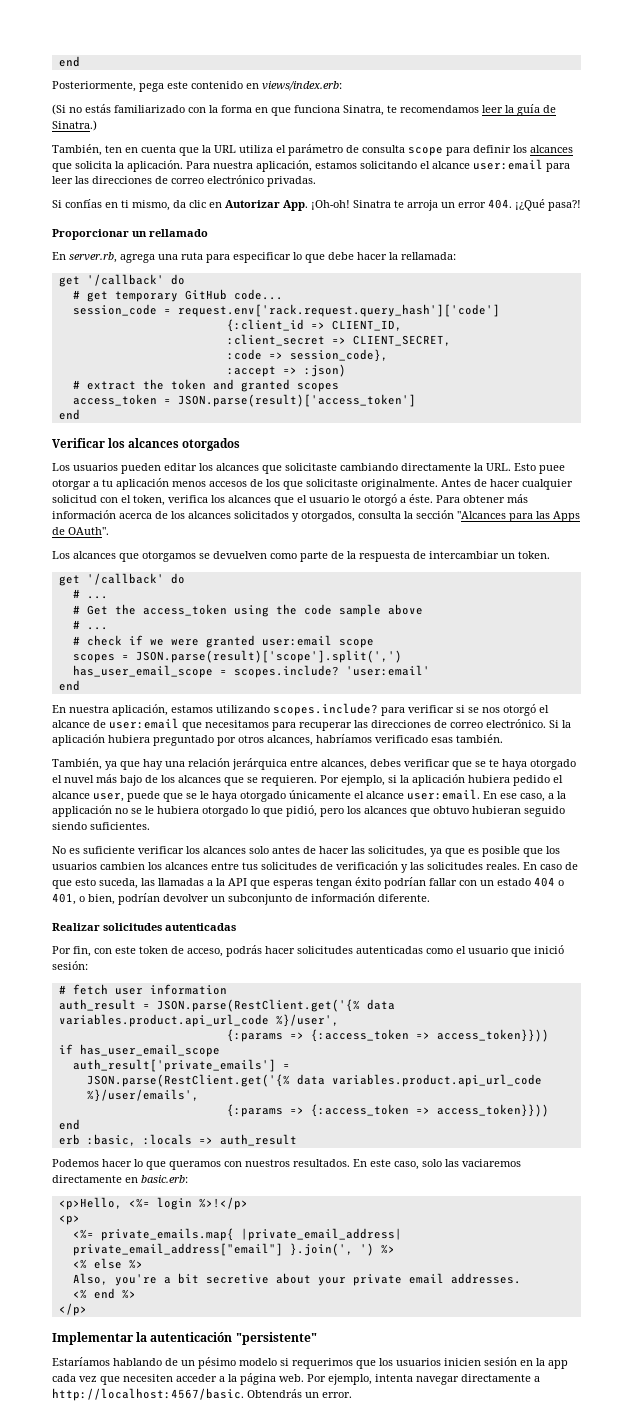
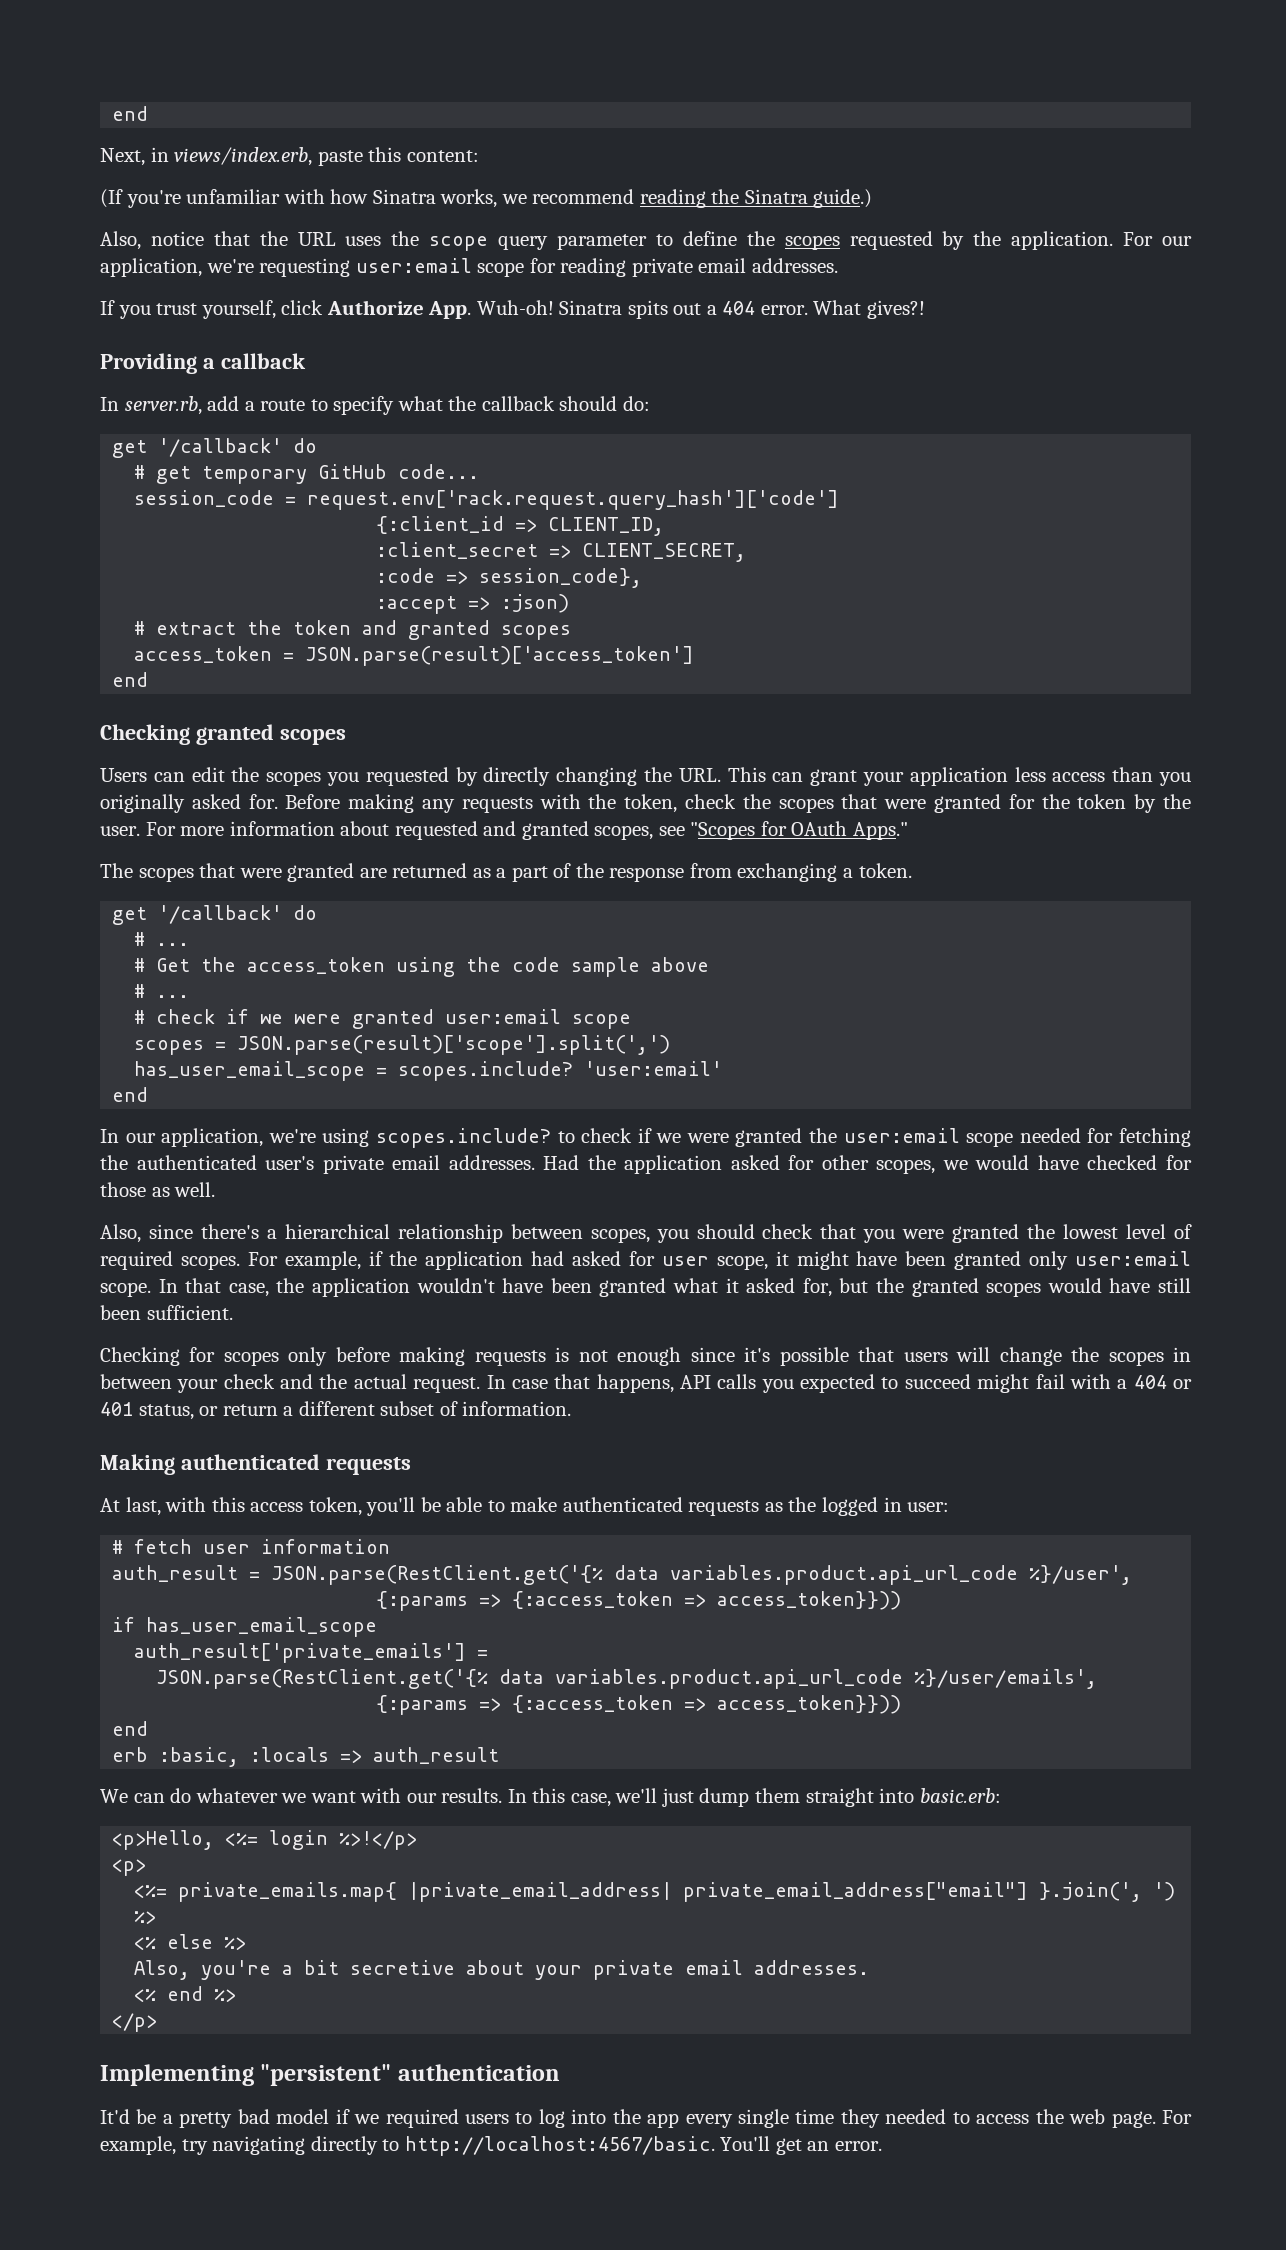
[58,56,80,67] [52,81,342,92] [52,104,556,116] [52,120,97,131] [52,144,573,156] [52,159,570,172] [52,175,316,187] [52,199,581,211] [52,229,208,240] [52,252,456,263] end // Posteriormente, pega este contenido en views/index.erb: // (Si no estás familiarizado con la forma en que funciona Sinatra, te recomendamos leer la guía de Sinatra.) // También, ten en cuenta que la URL utiliza el parámetro de consulta scope para definir los alcances que solicita la aplicación. Para nuestra aplicación, estamos solicitando el alcance user:email para leer las direcciones de correo electrónico privadas. // Si confías en ti mismo, da clic en Autorizar App. ¡Oh-oh! Sinatra te arroja un error 404. ¡¿Qué pasa?! // Proporcionar un rellamado // En server.rb, agrega una ruta para especificar lo que debe hacer la rellamada: -> [112,106,149,121] [100,147,479,166] [100,189,873,208] [100,231,1193,251] [100,258,838,277] [100,300,926,319] [100,353,306,374] [100,396,650,415] end // Next, in views/index.erb, paste this content: // (If you're unfamiliar with how Sinatra works, we recommend reading the Sinatra guide.) // Also, notice that the URL uses the scope query parameter to define the scopes requested by the application. For our application, we're requesting user:email scope for reading private email addresses. // If you trust yourself, click Authorize App. Wuh-oh! Sinatra spits out a 404 error. What gives?! // Providing a callback // In server.rb, add a route to specify what the callback should do:
[52,438,241,451] [52,463,565,474] [52,478,573,490] [52,494,528,506] [52,510,580,522] [52,527,109,535] [52,551,515,562] Verificar los alcances otorgados // Los usuarios pueden editar los alcances que solicitaste cambiando directamente la URL. Esto puee otorgar a tu aplicación menos accesos de los que solicitaste originalmente. Antes de hacer cualquier solicitud con el token, verifica los alcances que el usuario le otorgó a éste. Para obtener más información acerca de los alcances solicitados y otorgados, consulta la sección "Alcances para las Apps de OAuth". // Los alcances que otorgamos se devuelven como parte de la respuesta de intercambiar un -> [100,724,346,745] [100,767,1191,786] [100,794,1191,813] [100,821,908,840] [100,863,854,882] Checking granted scopes // Users can edit the scopes you requested by directly changing the URL. This can grant your application less access than you originally asked for. Before making any requests with the token, check the scopes that were granted for the token by the user. For more information about requested and granted scopes, see "Scopes for OAuth Apps." // The scopes that were granted are returned as a part of the response from exchanging a
[52,703,549,716] [52,718,571,731] [52,734,503,746] [52,758,576,770] [52,774,563,786] [52,789,566,802] [52,805,565,817] [52,822,150,830] [52,846,560,857] [52,861,578,873] [52,877,564,889] [52,893,430,905] [52,923,236,931] [52,945,564,957] [52,961,88,970] En nuestra aplicación, estamos utilizando scopes.include? para verificar si se nos otorgó el alcance de user:email que necesitamos para recuperar las direcciones de correo electrónico. Si la aplicación hubiera preguntado por otros alcances, habríamos verificado esas también. // También, ya que hay una relación jerárquica entre alcances, debes verificar que se te haya otorgado el nuvel más bajo de los alcances que se requieren. Por ejemplo, si la aplicación hubiera pedido el alcance user, puede que se le haya otorgado únicamente el alcance user:email. En ese caso, a la applicación no se le hubiera otorgado lo que pidió, pero los alcances que obtuvo hubieran seguido siendo suficientes. // No es suficiente verificar los alcances solo antes de hacer las solicitudes, ya que es posible que los usuarios cambien los alcances entre tus solicitudes de verificación y las solicitudes reales. En caso de que esto suceda, las llamadas a la API que esperas tengan éxito podrían fallar con un estado 404 o 401, o bien, podrían devolver un subconjunto de información diferente. // Realizar solicitudes autenticadas // Por fin, con este token de acceso, podrás hacer solicitudes autenticadas como el usuario que inició sesión: -> [100,1128,1192,1148] [100,1155,1192,1174] [100,1182,216,1197] [100,1224,1192,1243] [100,1251,1192,1270] [100,1278,1192,1297] [100,1305,233,1320] [100,1347,1192,1366] [100,1374,1192,1393] [100,1401,572,1420] [100,1454,411,1475] [100,1497,950,1516] In our application, we're using scopes.include? to check if we were granted the user:email scope needed for fetching the authenticated user's private email addresses. Had the application asked for other scopes, we would have checked for those as well. // Also, since there's a hierarchical relationship between scopes, you should check that you were granted the lowest level of required scopes. For example, if the application had asked for user scope, it might have been granted only user:email scope. In that case, the application wouldn't have been granted what it asked for, but the granted scopes would have still been sufficient. // Checking for scopes only before making requests is not enough since it's possible that users will change the scopes in between your check and the actual request. In case that happens, API calls you expected to succeed might fail with a 404 or 401 status, or return a different subset of information. // Making authenticated requests // At last, with this access token, you'll be able to make authenticated requests as the logged in user:
[52,1159,521,1170] [52,1175,138,1183] Podemos hacer lo que queramos con nuestros resultados. En este caso, solo las vaciaremos directamente en -> [100,1788,915,1807] We can do whatever we want with our results. In this case, we'll just dump them straight into
[52,1332,317,1345] [52,1357,568,1369] [52,1373,540,1385] [52,1388,319,1401] Implementar la autenticación "persistente" // Estaríamos hablando de un pésimo modelo si requerimos que los usuarios inicien sesión en la app cada vez que necesiten acceder a la página web. Por ejemplo, intenta navegar directamente a http://localhost:4567/basic. Obtendrás un -> [100,2064,560,2086] [100,2109,1193,2128] [100,2136,830,2156] Implementing "persistent" authentication // It'd be a pretty bad model if we required users to log into the app every single time they needed to access the web page. For example, try navigating directly to http://localhost:4567/basic. You'll get an

